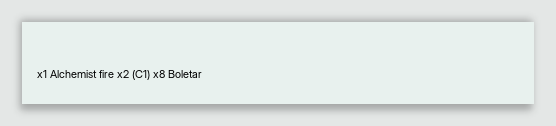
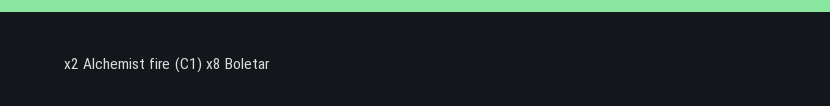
[37,70,47,78] x1 -> [64,58,79,69] x2
[117,70,129,78] x2 -> (171, 63) none

